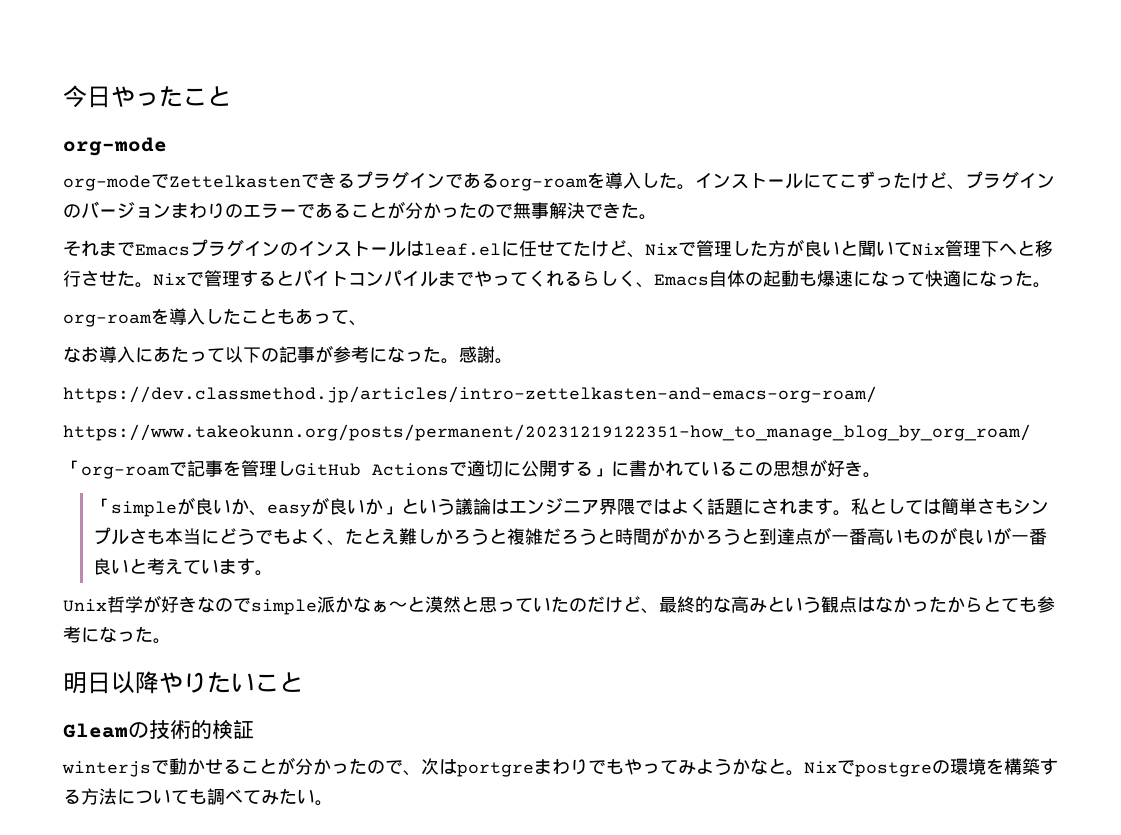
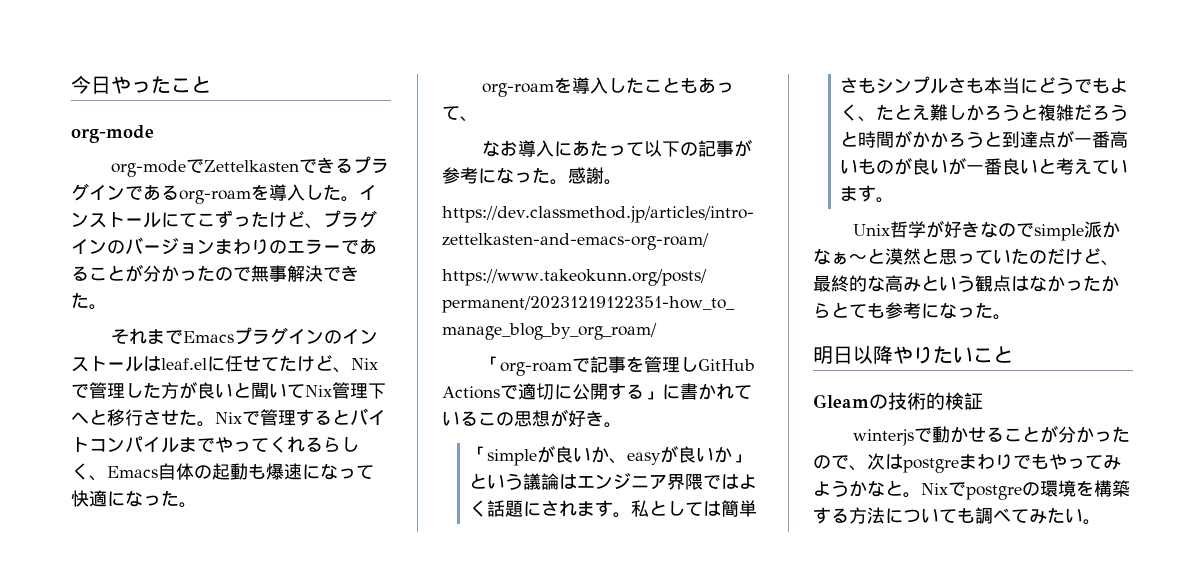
[457,762,534,777] portgre -> [903,458,959,473] postgre

